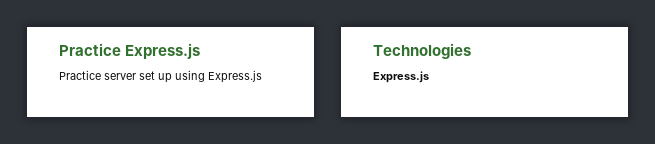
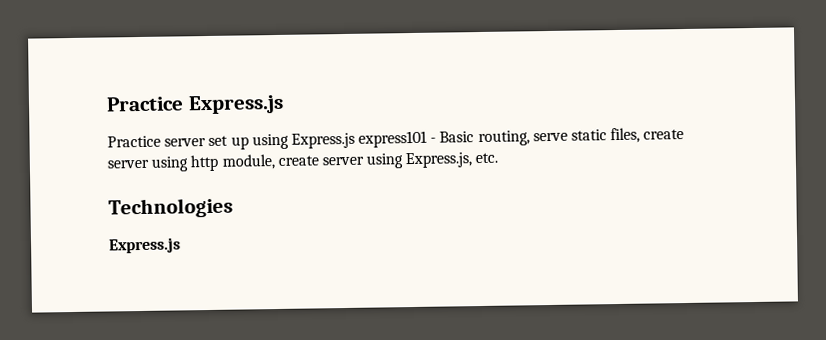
(262, 76) none -> [358,127,685,148] [107,152,499,172] express101 - Basic routing, serve static files, create server using http module, create server using Express.js, etc.

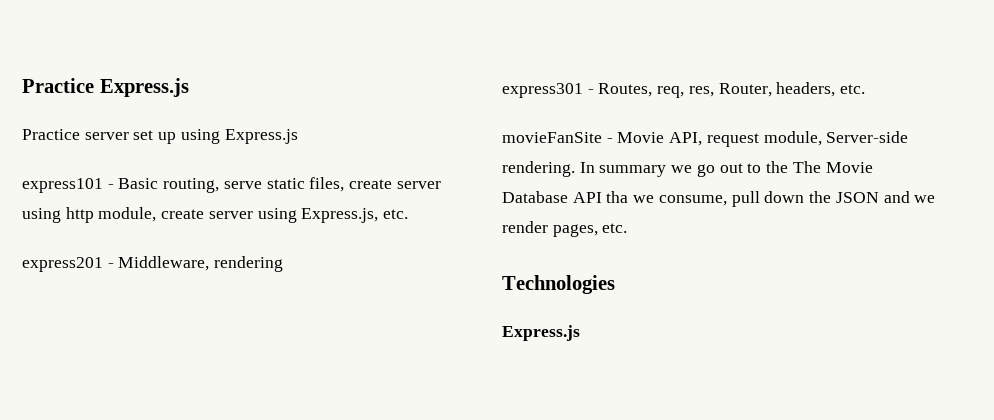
(355, 140) none -> (298, 136) //
(499, 158) none -> [22,256,284,272] [502,82,866,98] [502,131,909,147] [502,161,873,177] [502,191,936,207] [502,221,628,237] // express201 - Middleware, rendering // express301 - Routes, req, res, Router, headers, etc. // movieFanSite - Movie API, request module, Server-side rendering. In summary we go out to the The Movie Database API tha we consume, pull down the JSON and we render pages, etc.

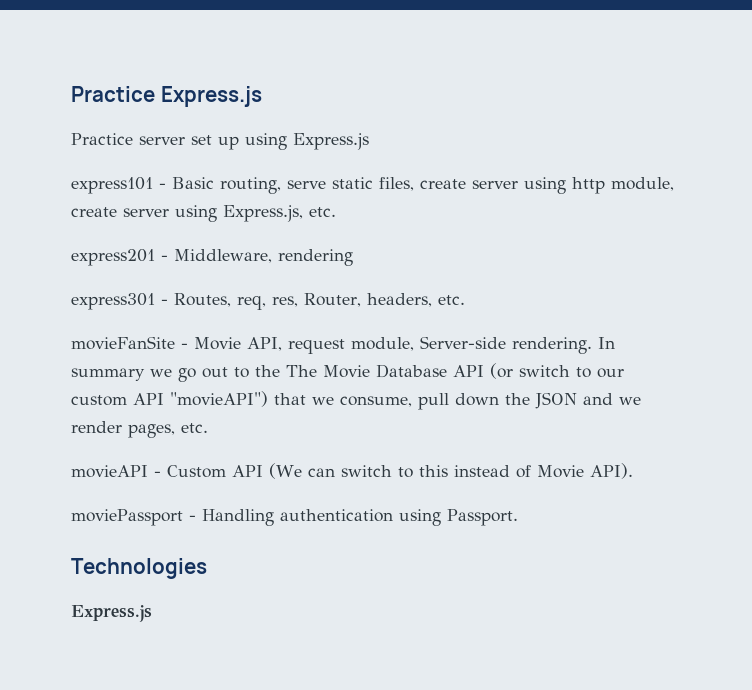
[606,191,629,203] tha -> [490,363,624,379] [71,391,306,407] (or switch to our custom API "movieAPI") that
(628, 228) none -> [71,463,633,479] [71,509,518,526] // movieAPI - Custom API (We can switch to this instead of Movie API). // moviePassport - Handling authentication using Passport.

